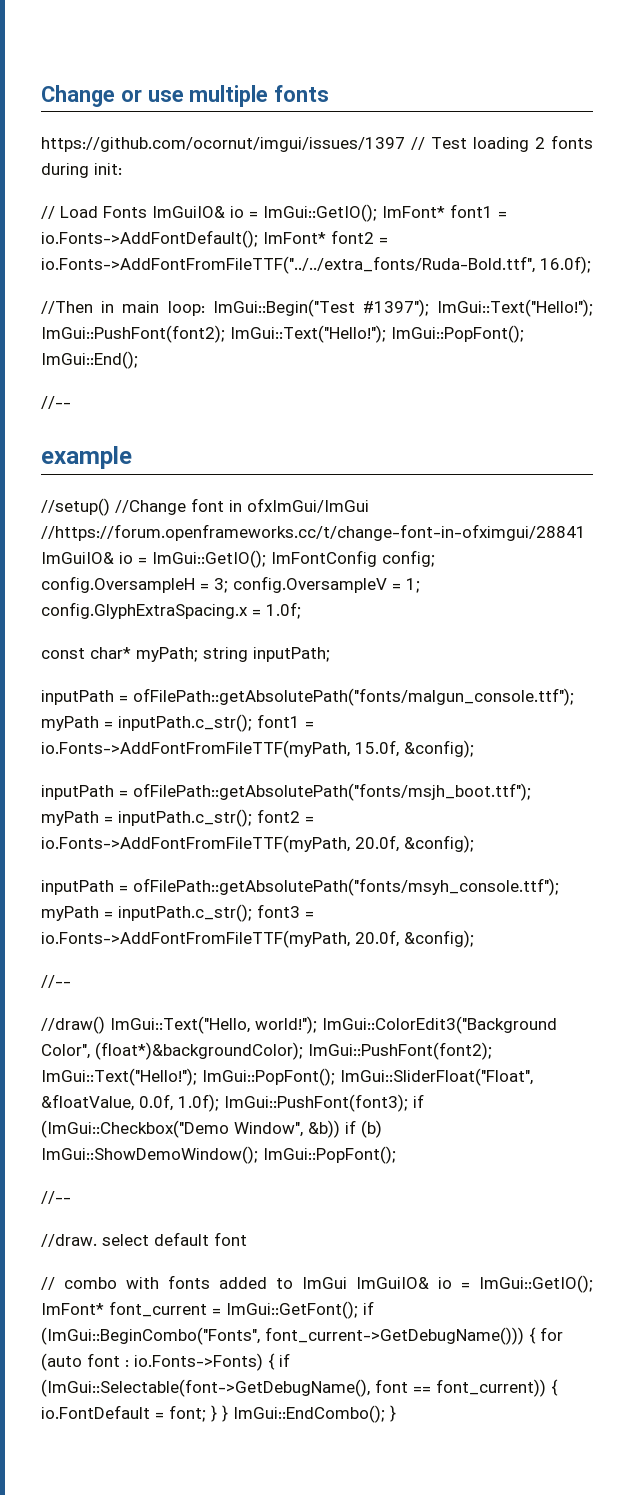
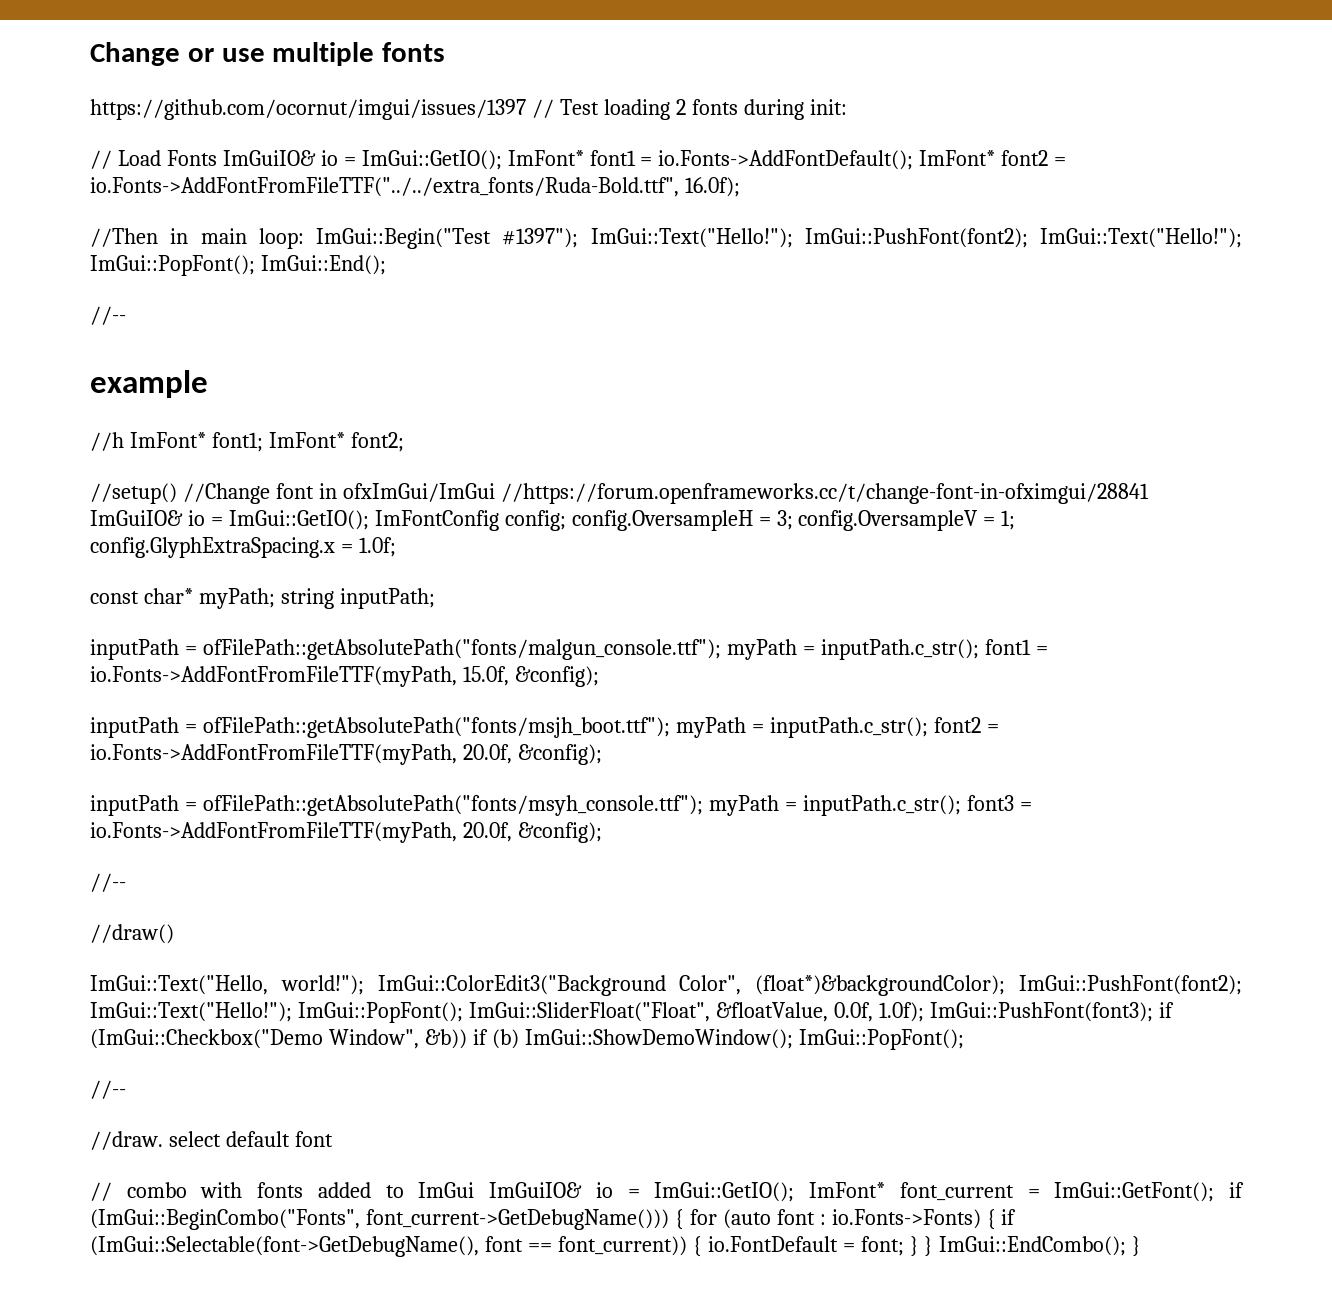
(132, 457) none -> [90,432,404,452] // //h ImFont* font1; ImFont* font2;
(105, 1025) none -> (174, 934) //

